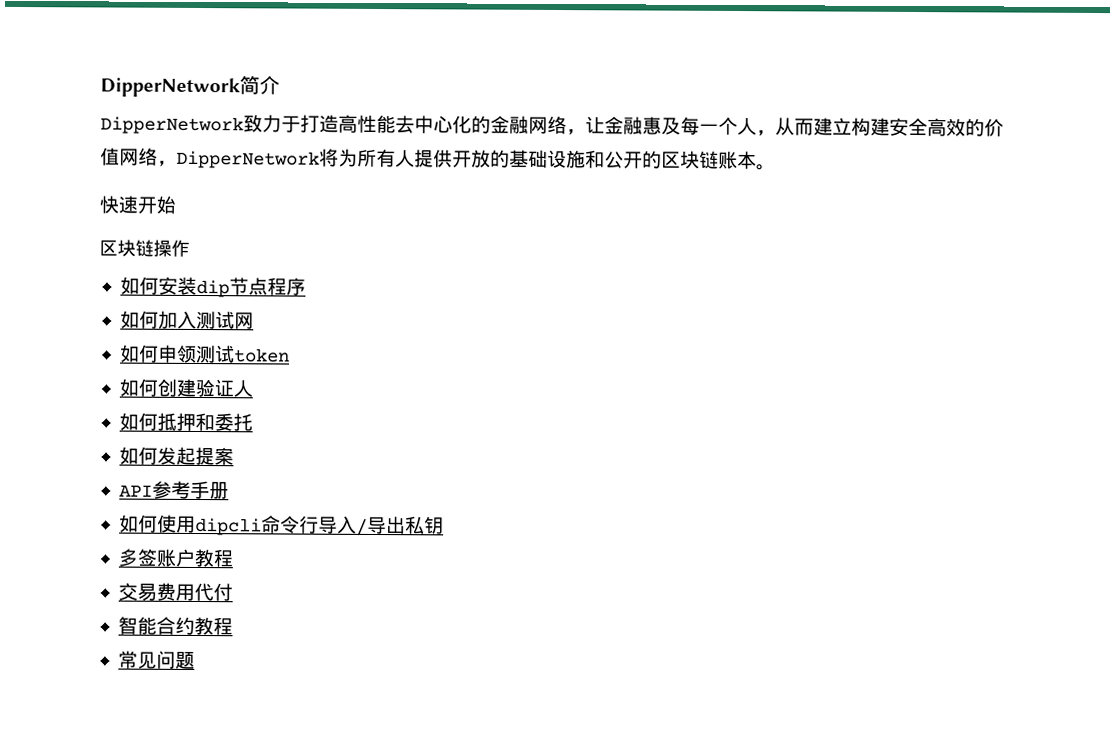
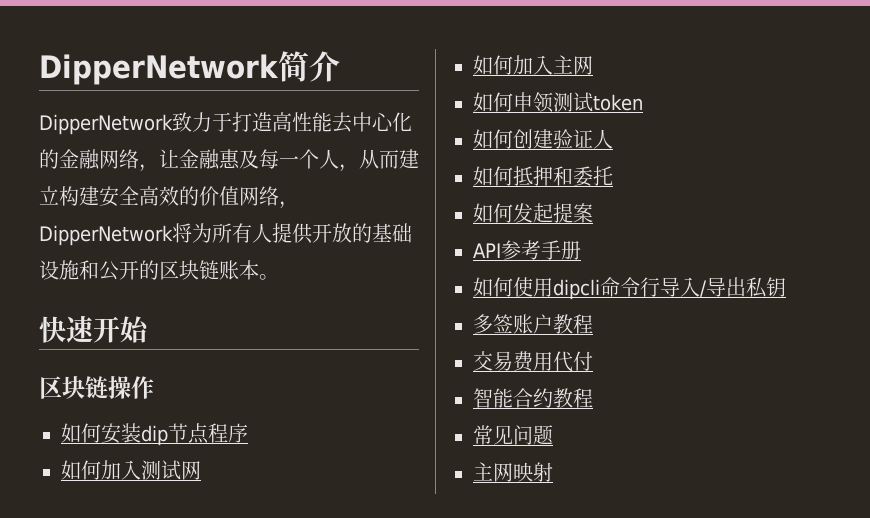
(254, 321) none -> [473,55,593,75] // 如何加入主网
(195, 660) none -> [473,462,553,482] // 主网映射

